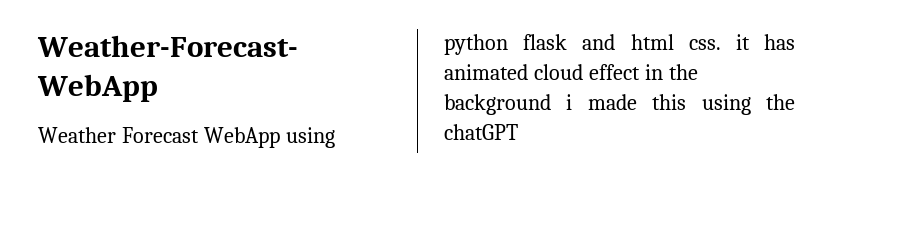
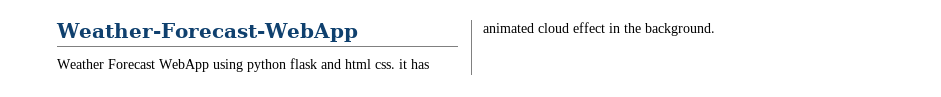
[444,94,795,115] [444,124,518,140] background i made this using the chatGPT -> [645,23,715,36] background.

